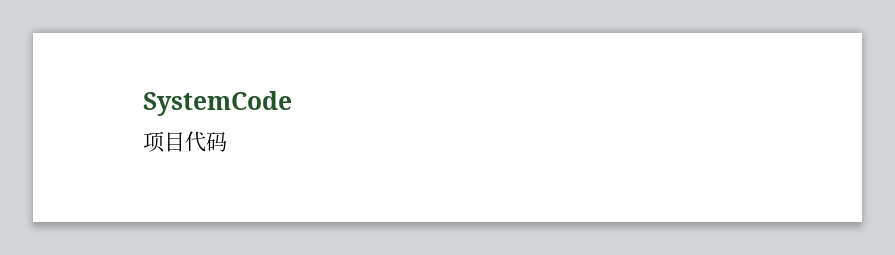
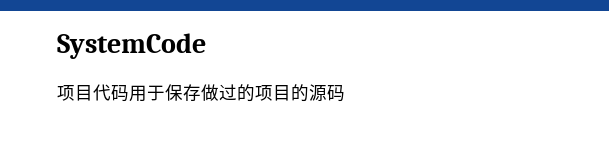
(227, 142) none -> [129,84,345,102] 用于保存做过的项目的源码

